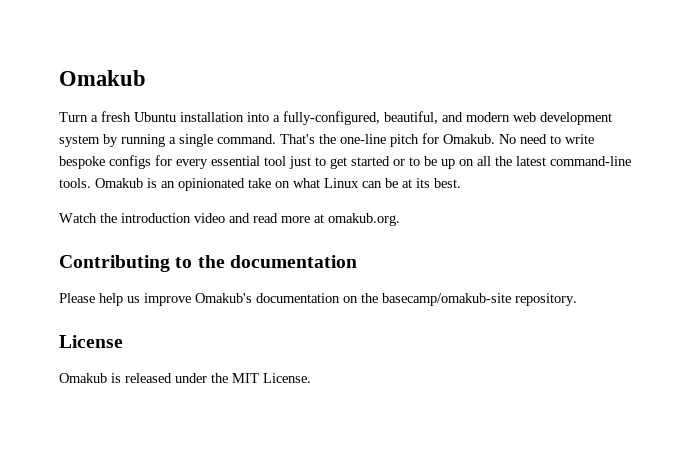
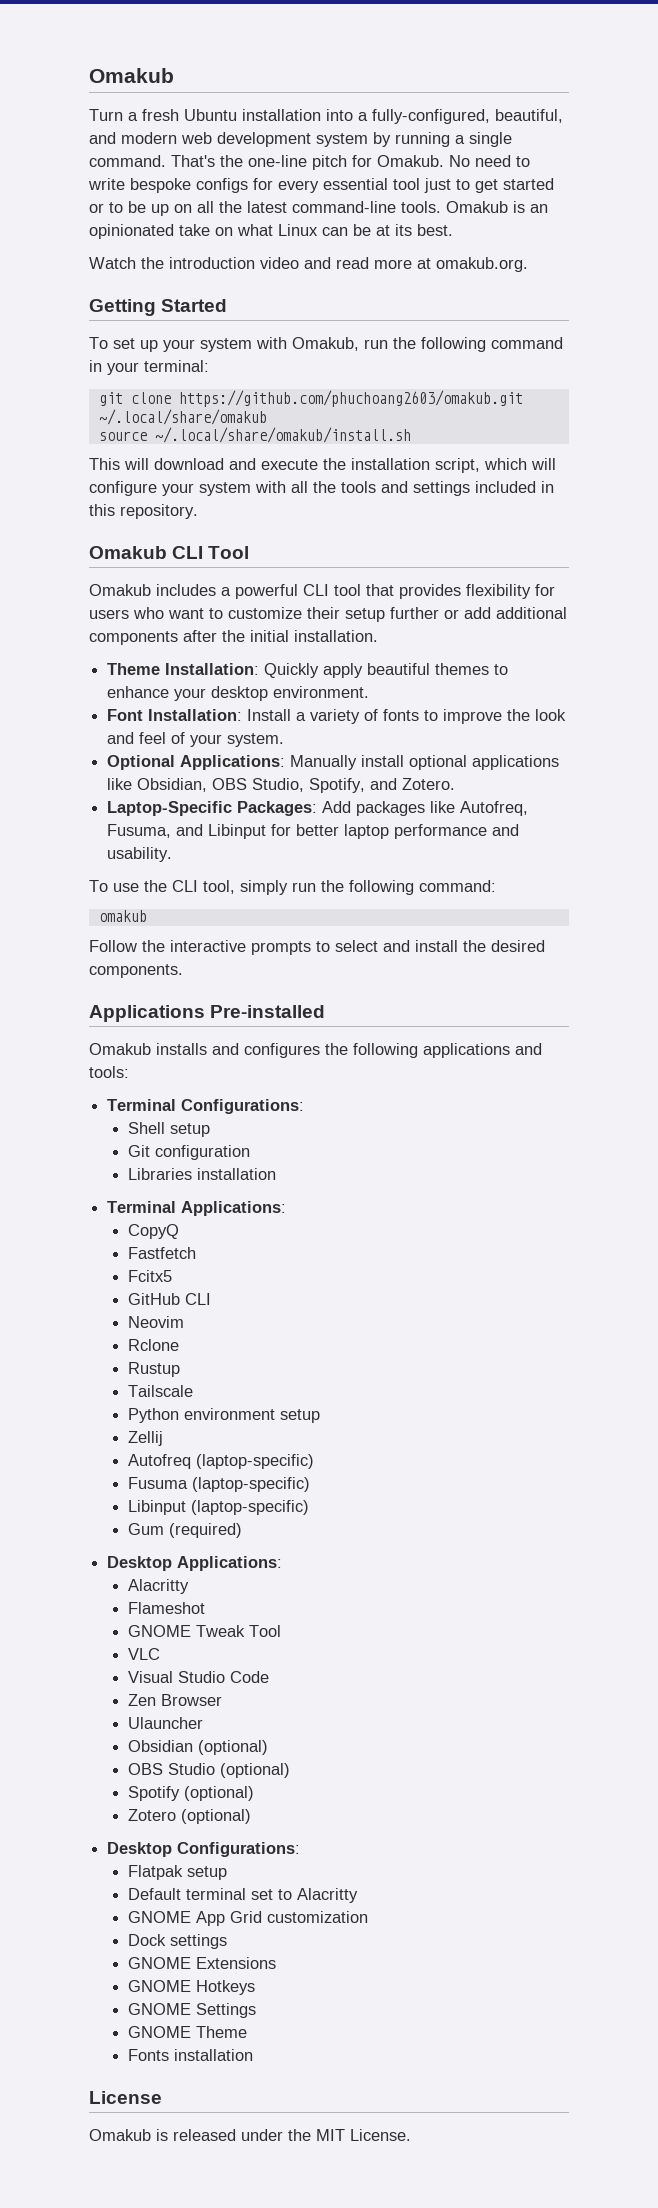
[59,255,357,272] [59,293,577,306] Contributing to the documentation // Please help us improve Omakub's documentation on the basecamp/omakub-site repository. -> [89,299,228,316] [89,337,563,352] [89,360,209,375] [98,390,523,407] [98,409,267,425] [98,427,411,443] [89,458,556,473] [89,481,554,496] [89,504,198,519] [89,546,250,559] [89,584,555,599] [89,607,567,622] [89,630,378,645] [107,663,509,678] [107,686,370,701] [107,709,567,724] [107,732,285,747] [107,755,560,770] [107,778,456,793] [107,801,529,816] [107,824,520,839] [107,847,173,862] [89,880,496,895] [98,910,147,922] [89,940,545,955] [89,964,183,978] [89,1005,326,1022] [89,1043,542,1058] [89,1066,129,1078] [107,1099,305,1114] [128,1122,211,1137] [128,1145,251,1160] [128,1168,277,1180] [107,1201,287,1216] [128,1224,180,1239] [128,1247,197,1259] [128,1270,173,1282] [128,1293,212,1305] [128,1316,185,1328] [128,1339,180,1351] [128,1362,181,1377] [128,1385,194,1397] [128,1408,321,1423] [128,1431,164,1446] [128,1454,315,1469] [128,1477,311,1492] [128,1500,310,1515] [128,1523,243,1538] [107,1556,283,1571] [128,1579,190,1594] [128,1602,206,1614] [128,1625,282,1637] [128,1648,161,1660] [128,1671,270,1683] [128,1694,223,1706] [128,1717,204,1729] [128,1740,269,1755] [128,1763,291,1778] [128,1786,255,1801] [128,1809,252,1824] [107,1842,301,1857] [128,1865,228,1880] [128,1888,359,1903] [128,1911,369,1926] [128,1934,228,1949] [128,1957,277,1969] [128,1980,256,1995] [128,2003,257,2018] [128,2026,248,2038] [128,2049,254,2061] Getting Started // To set up your system with Omakub, run the following command in your terminal: // git clone https://github.com/phuchoang2603/omakub.git ~/.local/share/omakub // source ~/.local/share/omakub/install.sh // This will download and execute the installation script, which will configure your system with all the tools and settings included in this repository. // Omakub CLI Tool // Omakub includes a powerful CLI tool that provides flexibility for users who want to customize their setup further or add additional components after the initial installation. // Theme Installation: Quickly apply beautiful themes to enhance your desktop environment. // Font Installation: Install a variety of fonts to improve the look and feel of your system. // Optional Applications: Manually install optional applications like Obsidian, OBS Studio, Spotify, and Zotero. // Laptop-Specific Packages: Add packages like Autofreq, Fusuma, and Libinput for better laptop performance and usability. // To use the CLI tool, simply run the following command: // omakub // Follow the interactive prompts to select and install the desired components. // Applications Pre-installed // Omakub installs and configures the following applications and tools: // Terminal Configurations: // Shell setup // Git configuration // Libraries installation // Terminal Applications: // CopyQ // Fastfetch // Fcitx5 // GitHub CLI // Neovim // Rclone // Rustup // Tailscale // Python environment setup // Zellij // Autofreq (laptop-specific) // Fusuma (laptop-specific) // Libinput (laptop-specific) // Gum (required) // Desktop Applications: // Alacritty // Flameshot // GNOME Tweak Tool // VLC // Visual Studio Code // Zen Browser // Ulauncher // Obsidian (optional) // OBS Studio (optional) // Spotify (optional) // Zotero (optional) // Desktop Configurations: // Flatpak setup // Default terminal set to Alacritty // GNOME App Grid customization // Dock settings // GNOME Extensions // GNOME Hotkeys // GNOME Settings // GNOME Theme // Fonts installation

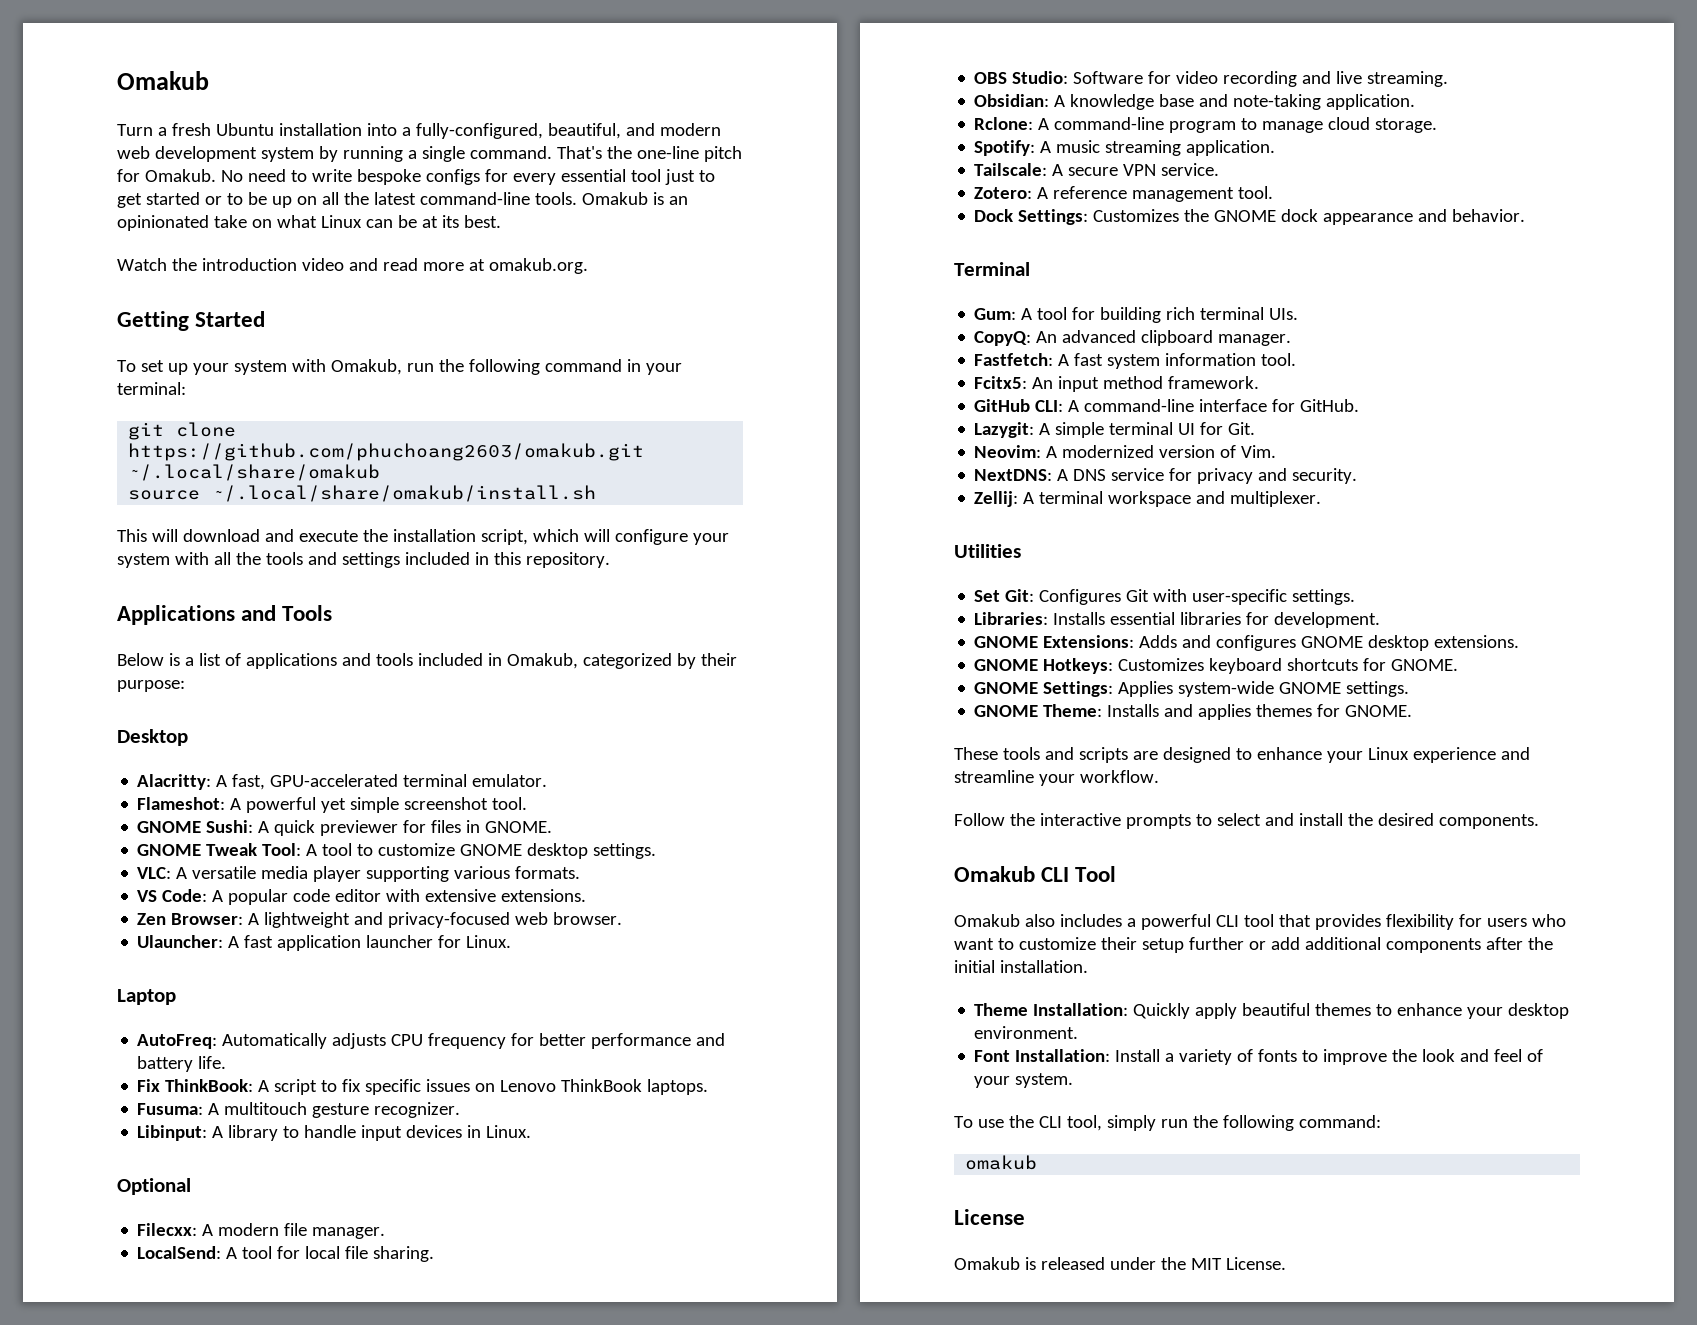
(198, 511) none -> [117,605,333,625] [117,653,737,669] [117,680,185,692] [117,729,188,746] [137,774,548,790] [137,797,528,813] [137,820,553,836] [137,843,657,859] [137,866,581,882] [137,889,587,905] [137,912,623,928] [137,935,512,951] [117,989,176,1005] [137,1033,726,1049] [137,1056,227,1072] [137,1079,709,1095] [137,1102,461,1118] [137,1125,532,1141] [117,1178,191,1195] [137,1223,386,1239] [137,1246,435,1262] [974,71,1449,87] [974,94,1416,110] [974,117,1438,133] [974,140,1276,156] [974,163,1220,176] [974,186,1274,202] [974,209,1526,225] [954,262,1030,276] [974,307,1299,323] [974,330,1292,346] [974,353,1297,369] [974,376,1260,392] [974,399,1360,412] [974,422,1256,438] [974,445,1277,458] [974,468,1358,484] [974,491,1322,507] [954,544,1021,558] [974,589,1356,605] [974,612,1381,628] [974,635,1520,651] [974,658,1459,674] [974,681,1410,697] [974,704,1413,720] [954,747,1530,763] [954,770,1159,786] [954,813,1539,829] // Applications and Tools // Below is a list of applications and tools included in Omakub, categorized by their purpose: // Desktop // Alacritty: A fast, GPU-accelerated terminal emulator. // Flameshot: A powerful yet simple screenshot tool. // GNOME Sushi: A quick previewer for files in GNOME. // GNOME Tweak Tool: A tool to customize GNOME desktop settings. // VLC: A versatile media player supporting various formats. // VS Code: A popular code editor with extensive extensions. // Zen Browser: A lightweight and privacy-focused web browser. // Ulauncher: A fast application launcher for Linux. // Laptop // AutoFreq: Automatically adjusts CPU frequency for better performance and battery life. // Fix ThinkBook: A script to fix specific issues on Lenovo ThinkBook laptops. // Fusuma: A multitouch gesture recognizer. // Libinput: A library to handle input devices in Linux. // Optional // Filecxx: A modern file manager. // LocalSend: A tool for local file sharing. // OBS Studio: Software for video recording and live streaming. // Obsidian: A knowledge base and note-taking application. // Rclone: A command-line program to manage cloud storage. // Spotify: A music streaming application. // Tailscale: A secure VPN service. // Zotero: A reference management tool. // Dock Settings: Customizes the GNOME dock appearance and behavior. // Terminal // Gum: A tool for building rich terminal UIs. // CopyQ: An advanced clipboard manager. // Fastfetch: A fast system information tool. // Fcitx5: An input method framework. // GitHub CLI: A command-line interface for GitHub. // Lazygit: A simple terminal UI for Git. // Neovim: A modernized version of Vim. // NextDNS: A DNS service for privacy and security. // Zellij: A terminal workspace and multiplexer. // Utilities // Set Git: Configures Git with user-specific settings. // Libraries: Installs essential libraries for development. // GNOME Extensions: Adds and configures GNOME desktop extensions. // GNOME Hotkeys: Customizes keyboard shortcuts for GNOME. // GNOME Settings: Applies system-wide GNOME settings. // GNOME Theme: Installs and applies themes for GNOME. // These tools and scripts are designed to enhance your Linux experience and streamline your workflow. // Follow the interactive prompts to select and install the desired components.
(151, 590) none -> [1024,914,1055,927] also
[107,755,560,770] [107,778,456,793] [107,801,529,816] [107,824,520,839] [107,847,173,862] // Optional Applications: Manually install optional applications like Obsidian, OBS Studio, Spotify, and Zotero. // Laptop-Specific Packages: Add packages like Autofreq, Fusuma, and Libinput for better laptop performance and usability. -> (1074, 1080) none
[89,940,545,955] [89,964,183,978] [89,1005,326,1022] [89,1043,542,1058] [89,1066,129,1078] [107,1099,305,1114] [128,1122,211,1137] [128,1145,251,1160] [128,1168,277,1180] [107,1201,287,1216] [128,1224,180,1239] [128,1247,197,1259] [128,1270,173,1282] [128,1293,212,1305] [128,1316,185,1328] [128,1339,180,1351] [128,1362,181,1377] [128,1385,194,1397] [128,1408,321,1423] [128,1431,164,1446] [128,1454,315,1469] [128,1477,311,1492] [128,1500,310,1515] [128,1523,243,1538] [107,1556,283,1571] [128,1579,190,1594] [128,1602,206,1614] [128,1625,282,1637] [128,1648,161,1660] [128,1671,270,1683] [128,1694,223,1706] [128,1717,204,1729] [128,1740,269,1755] [128,1763,291,1778] [128,1786,255,1801] [128,1809,252,1824] [107,1842,301,1857] [128,1865,228,1880] [128,1888,359,1903] [128,1911,369,1926] [128,1934,228,1949] [128,1957,277,1969] [128,1980,256,1995] [128,2003,257,2018] [128,2026,248,2038] [128,2049,254,2061] // Follow the interactive prompts to select and install the desired components. // Applications Pre-installed // Omakub installs and configures the following applications and tools: // Terminal Configurations: // Shell setup // Git configuration // Libraries installation // Terminal Applications: // CopyQ // Fastfetch // Fcitx5 // GitHub CLI // Neovim // Rclone // Rustup // Tailscale // Python environment setup // Zellij // Autofreq (laptop-specific) // Fusuma (laptop-specific) // Libinput (laptop-specific) // Gum (required) // Desktop Applications: // Alacritty // Flameshot // GNOME Tweak Tool // VLC // Visual Studio Code // Zen Browser // Ulauncher // Obsidian (optional) // OBS Studio (optional) // Spotify (optional) // Zotero (optional) // Desktop Configurations: // Flatpak setup // Default terminal set to Alacritty // GNOME App Grid customization // Dock settings // GNOME Extensions // GNOME Hotkeys // GNOME Settings // GNOME Theme // Fonts installation -> (1038, 1162) none

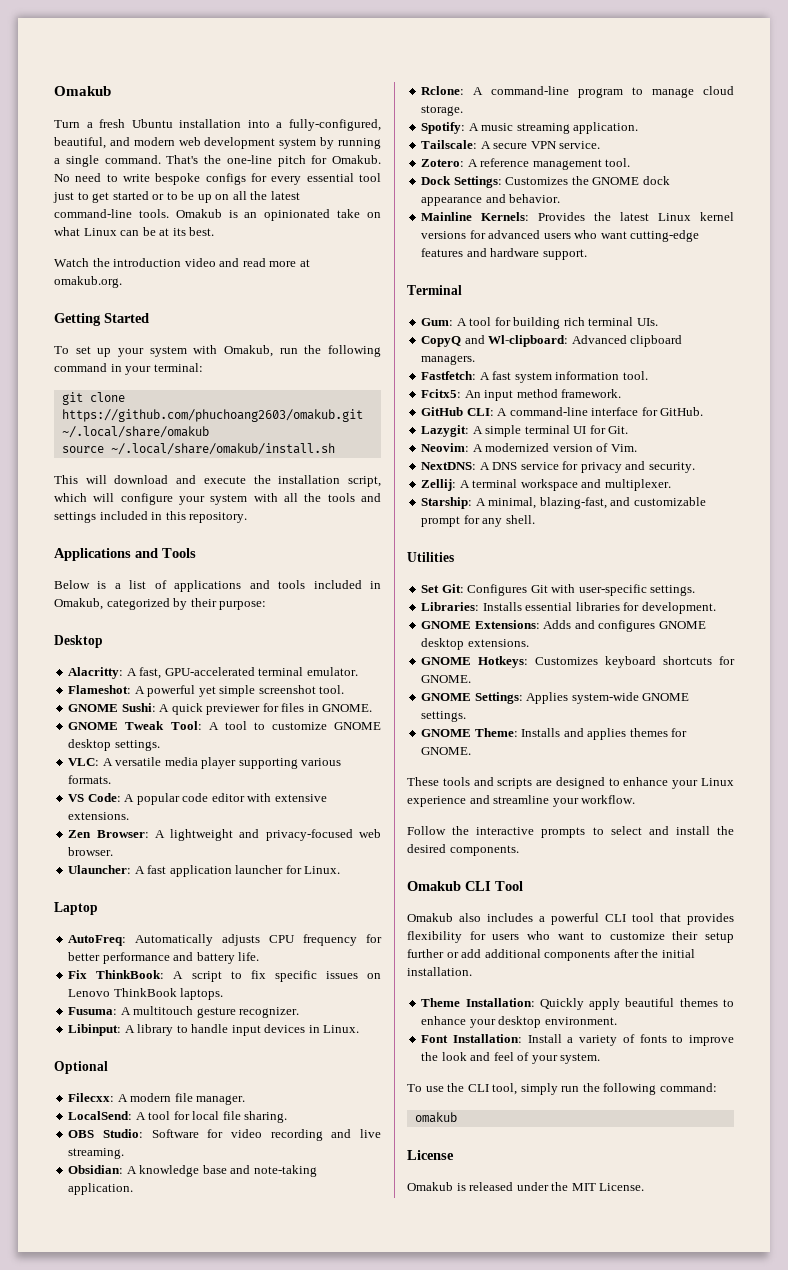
(1526, 215) none -> [421,212,734,221] [421,230,700,242] [421,248,587,260] // Mainline Kernels: Provides the latest Linux kernel versions for advanced users who want cutting-edge features and hardware support.
[974,330,1292,346] CopyQ: An advanced clipboard manager. -> [421,335,683,347] [421,355,476,365] CopyQ and Wl-clipboard: Advanced clipboard managers.
(1322, 499) none -> [421,497,706,509] [421,515,535,527] // Starship: A minimal, blazing-fast, and customizable prompt for any shell.

